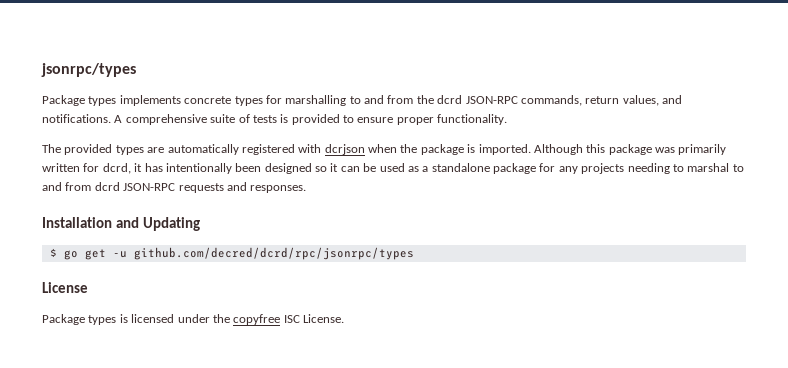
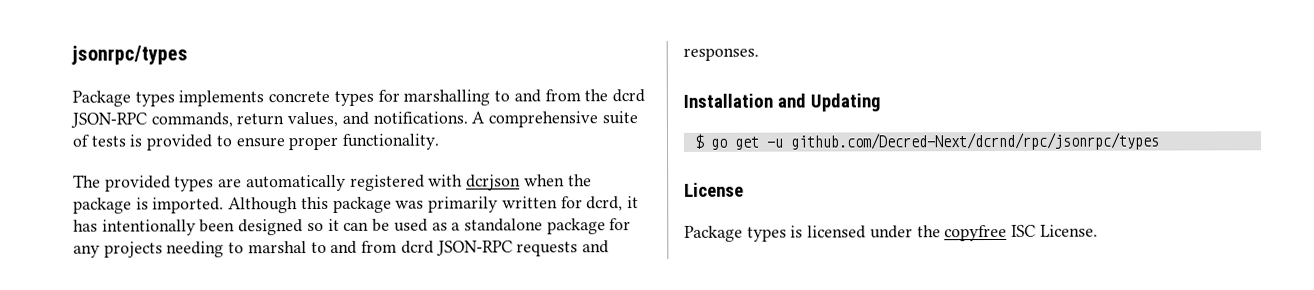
[133,247,414,260] github.com/decred/dcrd/rpc/jsonrpc/types -> [789,132,1160,151] github.com/Decred-Next/dcrnd/rpc/jsonrpc/types

